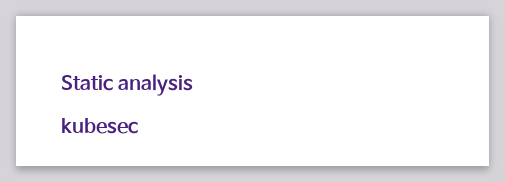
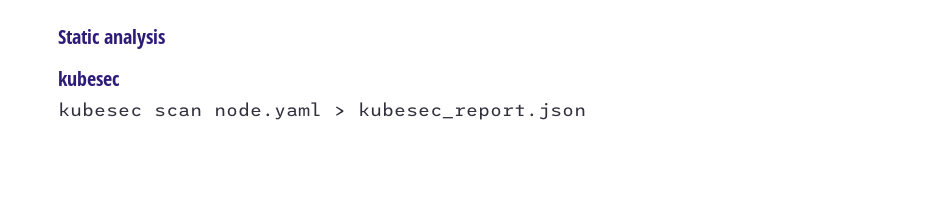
(138, 126) none -> [58,102,586,120] // kubesec scan node.yaml > kubesec_report.json

